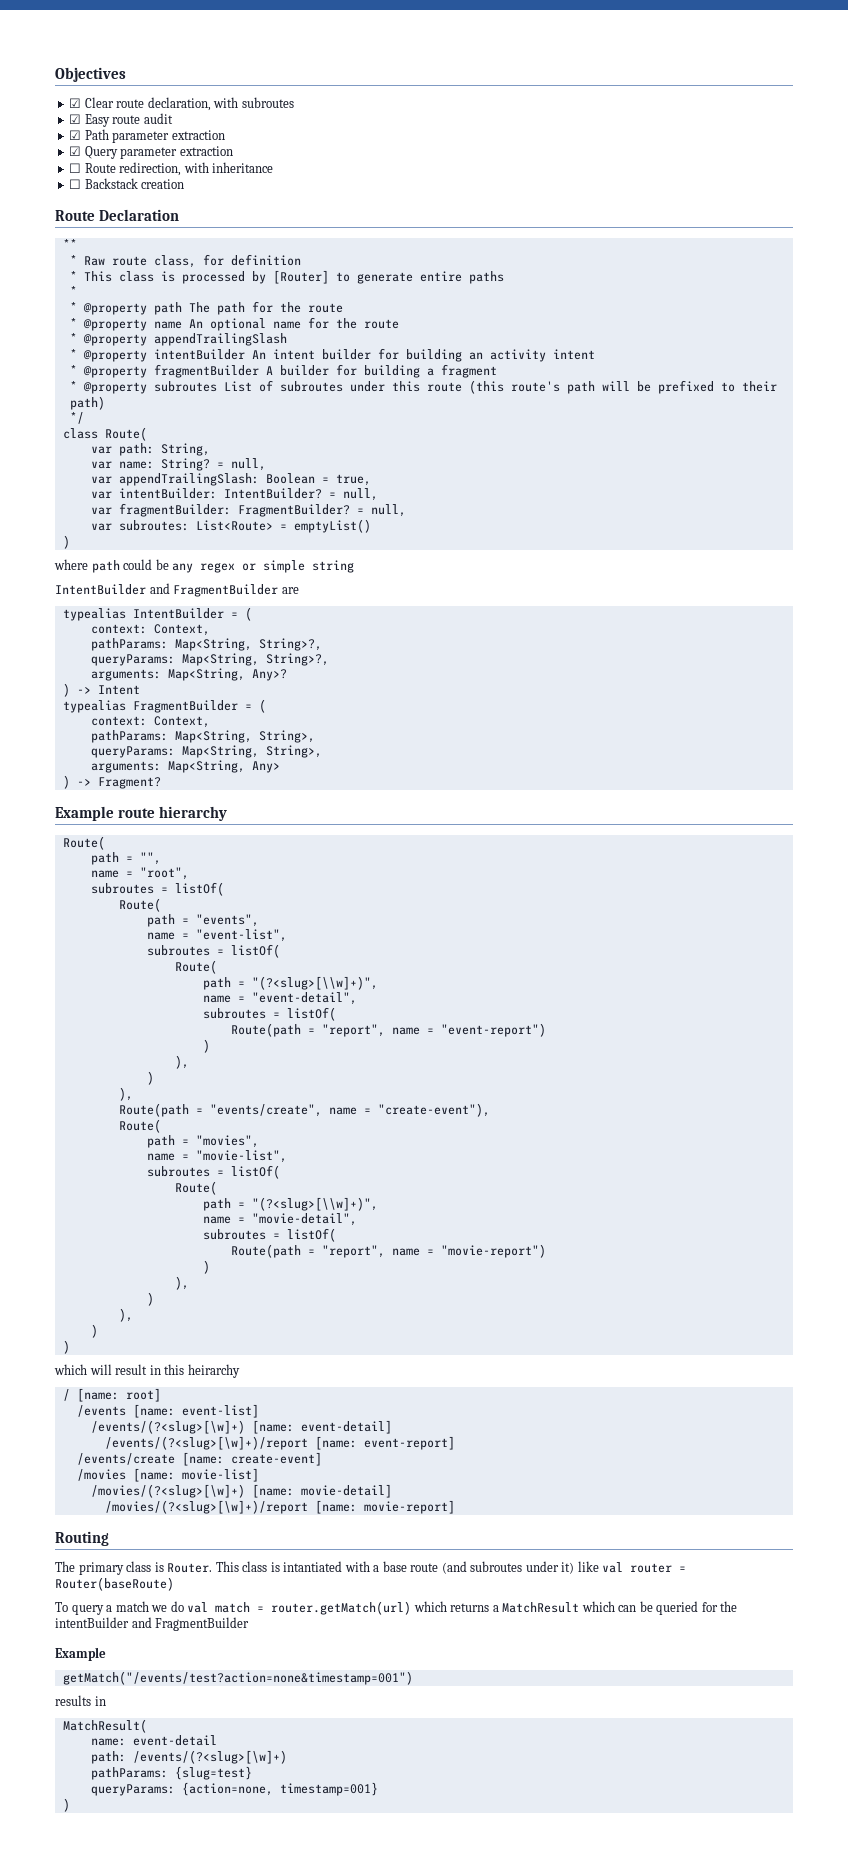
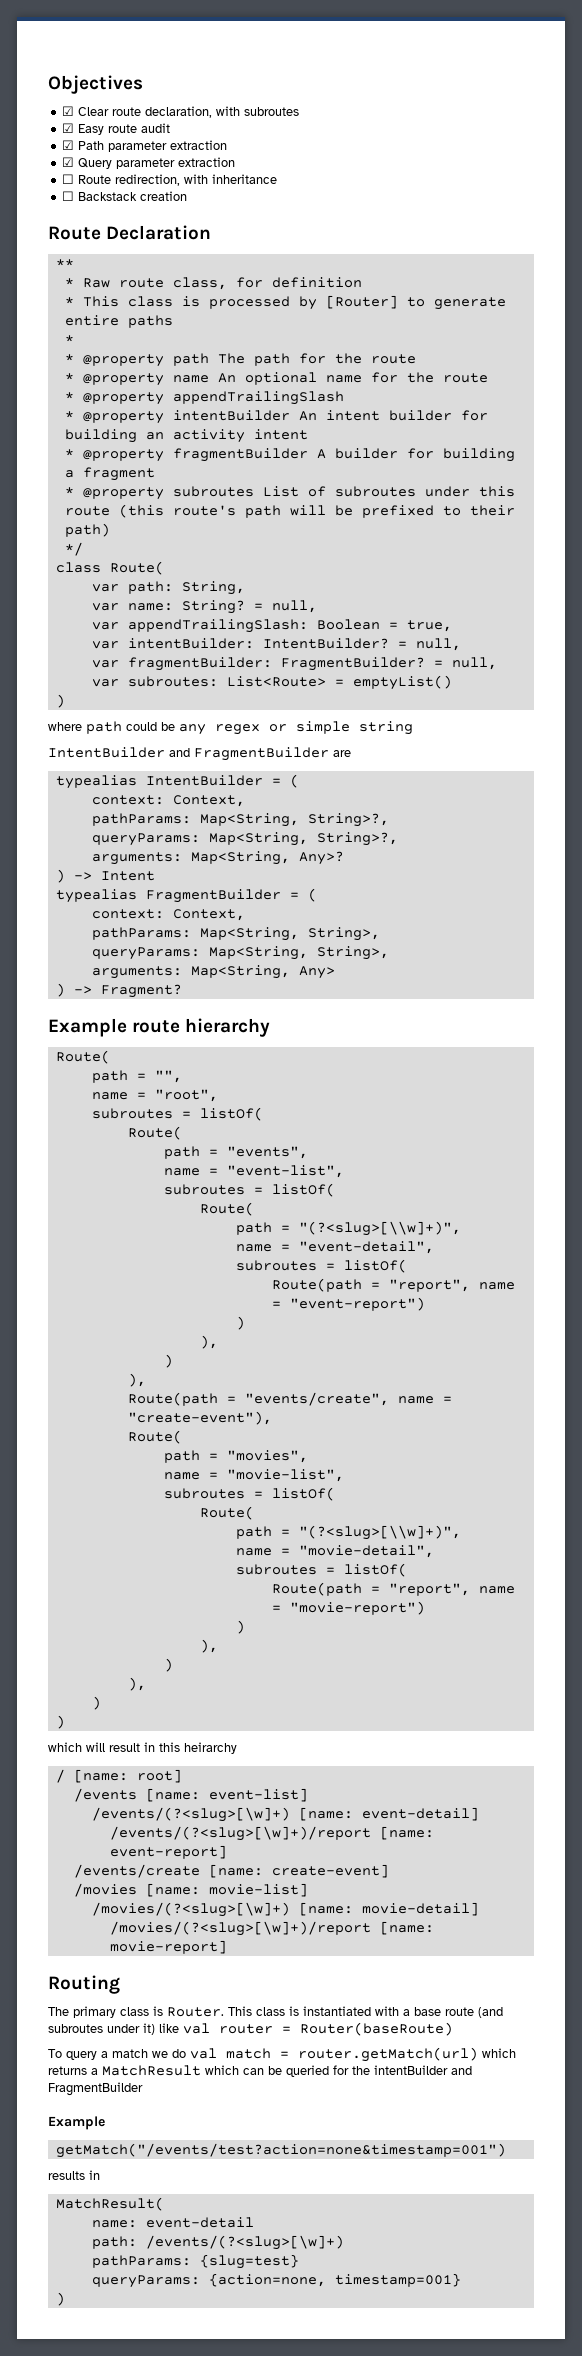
[283,1561,343,1572] intantiated -> [303,2006,371,2016] instantiated

